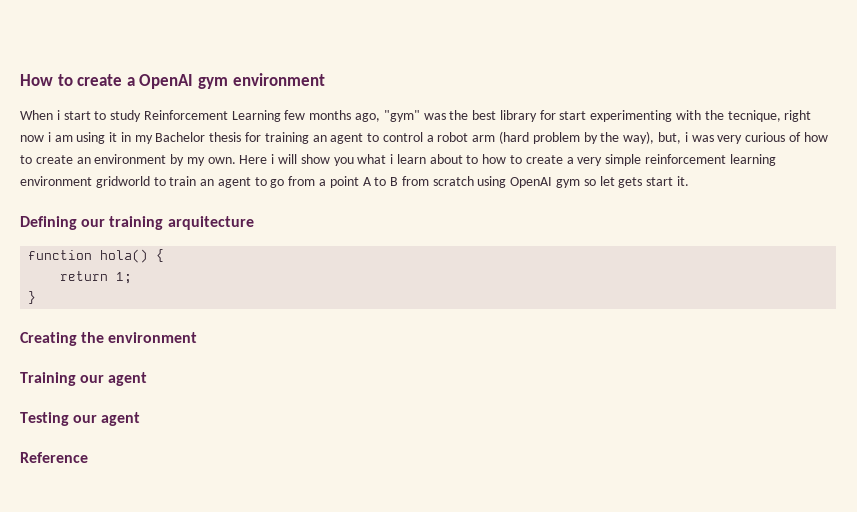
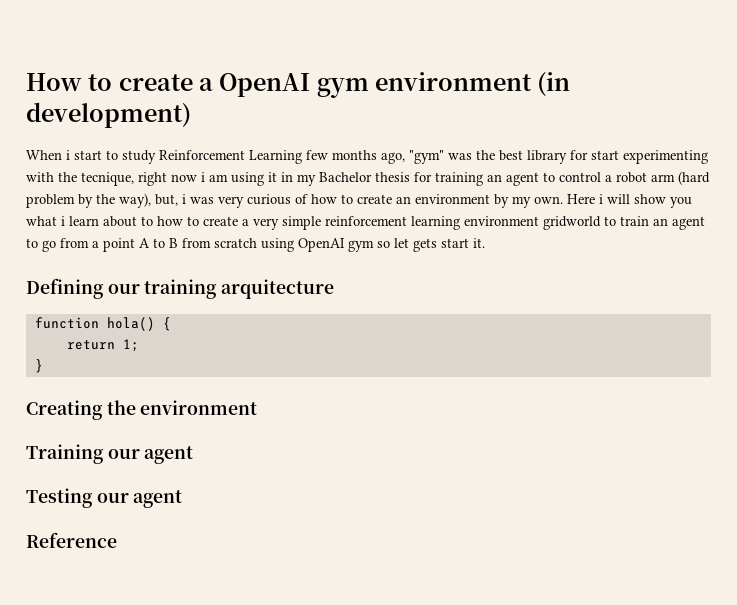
(325, 79) none -> [537,71,571,96] [26,102,191,128] (in development)

